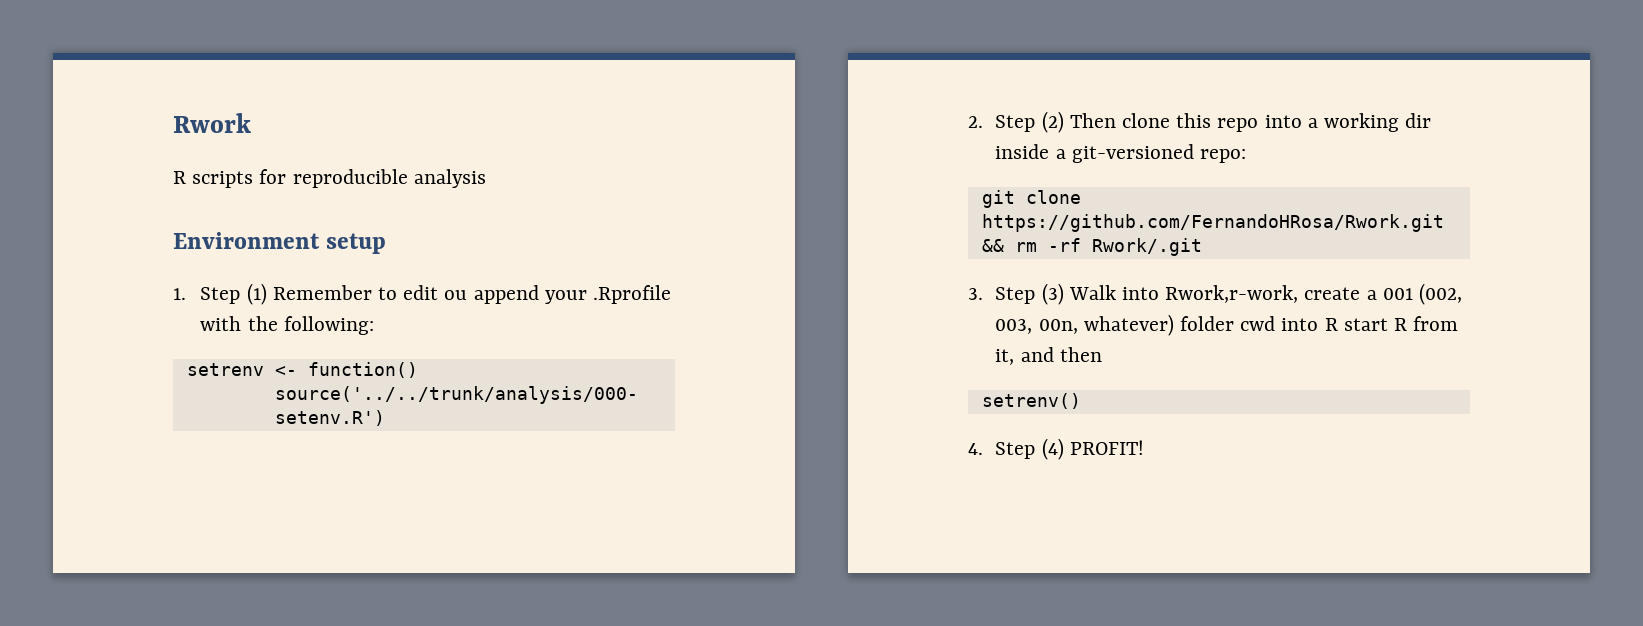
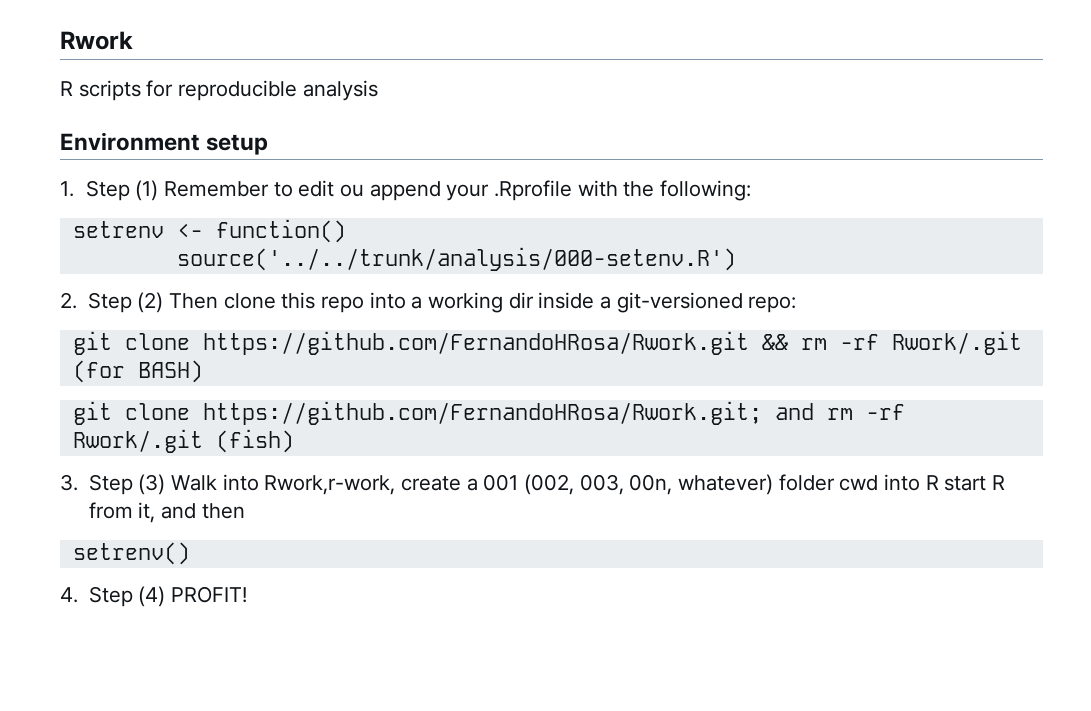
(1202, 247) none -> [72,360,203,383] [72,401,905,425] [72,429,294,453] (for BASH) // git clone https://github.com/FernandoHRosa/Rwork.git; and rm -rf Rwork/.git (fish)

